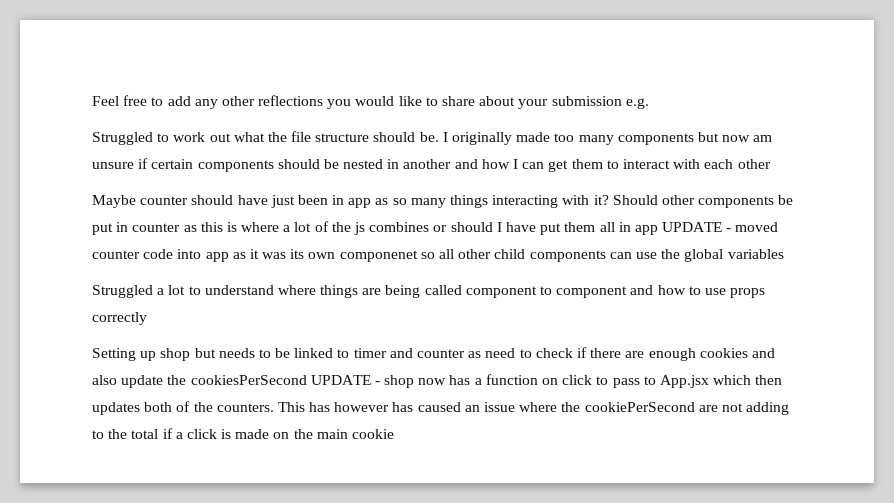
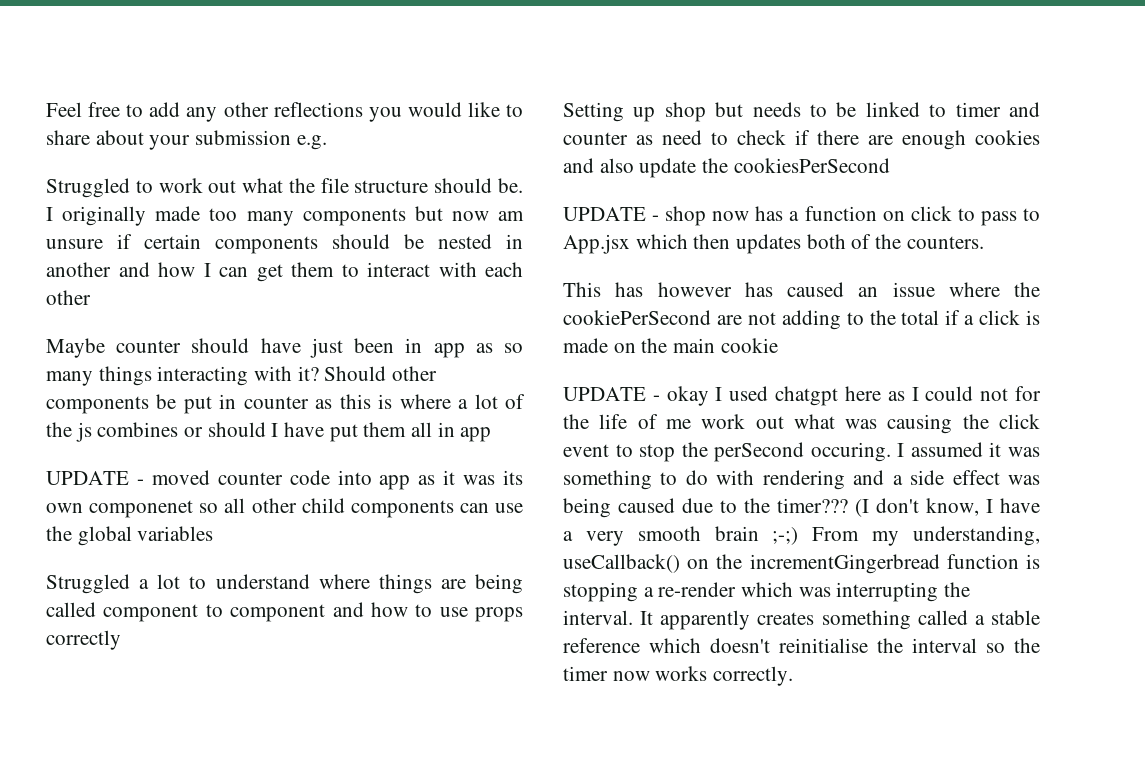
(658, 230) none -> (492, 434) //
(307, 380) none -> (890, 165) //
(274, 407) none -> (984, 242) //
(395, 434) none -> [563,386,1041,406] [563,414,1040,434] [563,442,1040,462] [563,470,1040,490] [563,498,1040,518] [563,526,1040,546] [563,554,1040,574] [563,582,971,602] [563,610,1040,630] [563,638,1040,653] [563,666,794,686] // UPDATE - okay I used chatgpt here as I could not for the life of me work out what was causing the click event to stop the perSecond occuring. I assumed it was something to do with rendering and a side effect was being caused due to the timer??? (I don't know, I have a very smooth brain ;-;) From my understanding, useCallback() on the incrementGingerbread function is stopping a re-render which was interrupting the interval. It apparently creates something called a stable reference which doesn't reinitialise the interval so the timer now works correctly.

